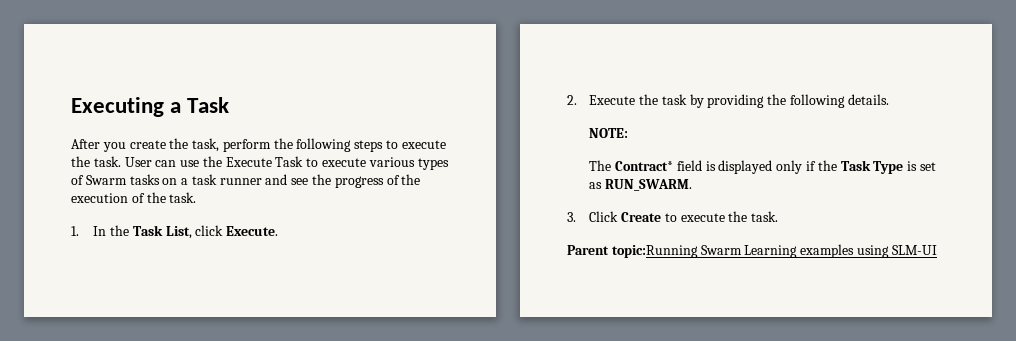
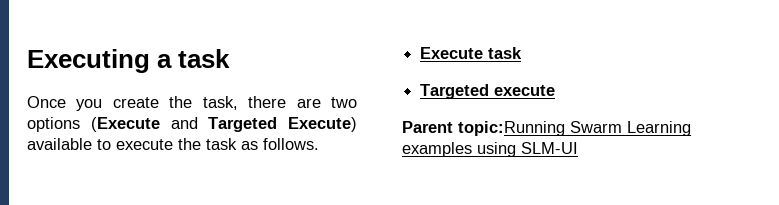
[187,97,230,113] [71,139,100,149] Task // After -> [178,49,231,68] [27,96,66,108] task // Once
[222,138,446,152] [71,156,449,170] [71,174,421,188] [71,192,197,203] [71,225,279,239] [567,94,889,108] [589,128,629,138] [589,160,936,174] [589,179,693,191] [567,211,779,222] perform the following steps to execute the task. User can use the Execute Task to execute various types of Swarm tasks on a task runner and see the progress of the execution of the task. // 1. In the Task List, click Execute. // 2. Execute the task by providing the following details. // NOTE: // The Contract* field is displayed only if the Task Type is set as RUN_SWARM. // 3. Click Create to execute the task. -> [248,96,357,108] [27,117,357,132] [27,138,319,150] [420,47,523,59] [420,84,556,99] there are two options (Execute and Targeted Execute) available to execute the task as follows. // Execute task // Targeted execute

